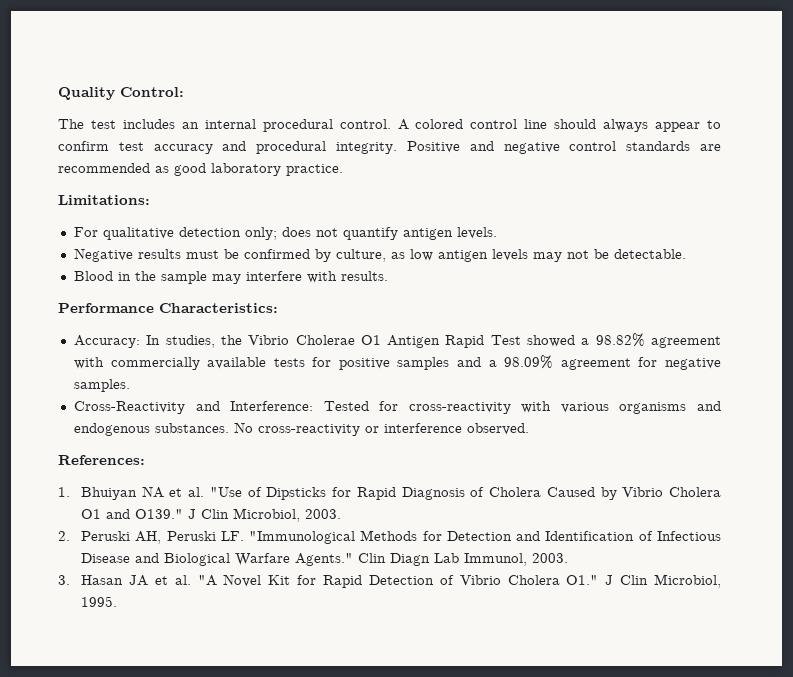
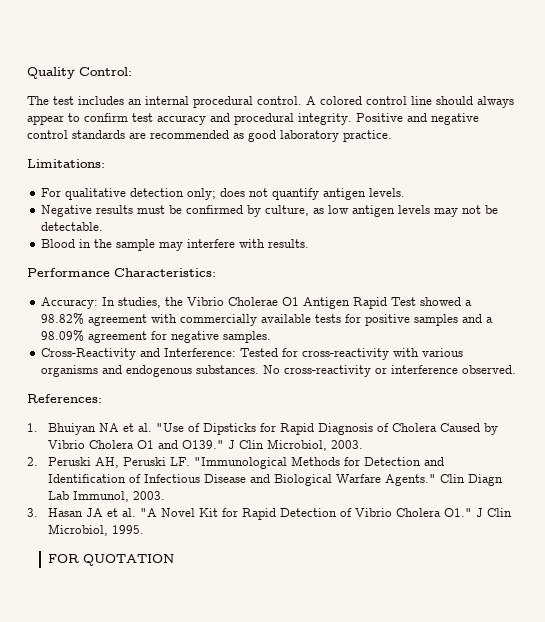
(118, 601) none -> [48,554,176,566] // FOR QUOTATION

